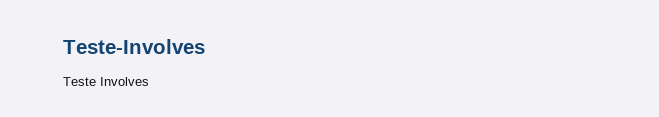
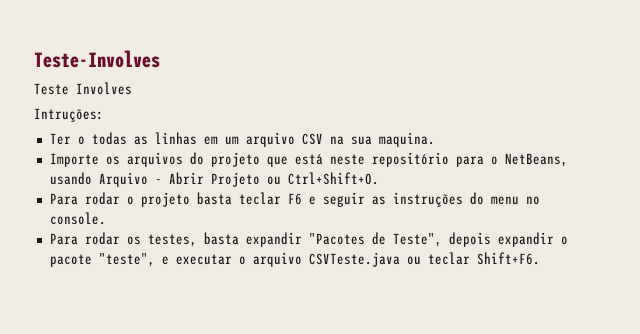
(149, 81) none -> [34,108,104,122] [49,132,435,147] [49,152,568,167] [49,172,379,187] [49,192,540,207] [49,212,106,225] [49,232,568,247] [49,252,540,267] // Intruções: // Ter o todas as linhas em um arquivo CSV na sua maquina. // Importe os arquivos do projeto que está neste repositório para o NetBeans, usando Arquivo - Abrir Projeto ou Ctrl+Shift+O. // Para rodar o projeto basta teclar F6 e seguir as instruções do menu no console. // Para rodar os testes, basta expandir "Pacotes de Teste", depois expandir o pacote "teste", e executar o arquivo CSVTeste.java ou teclar Shift+F6.

